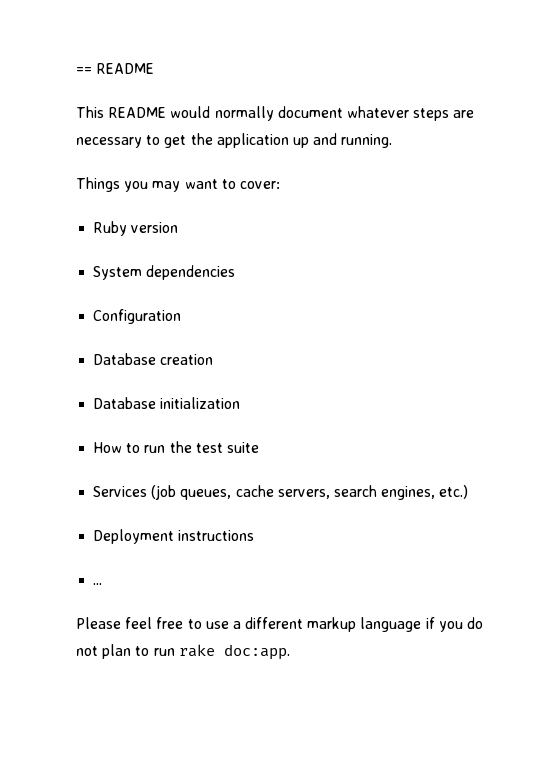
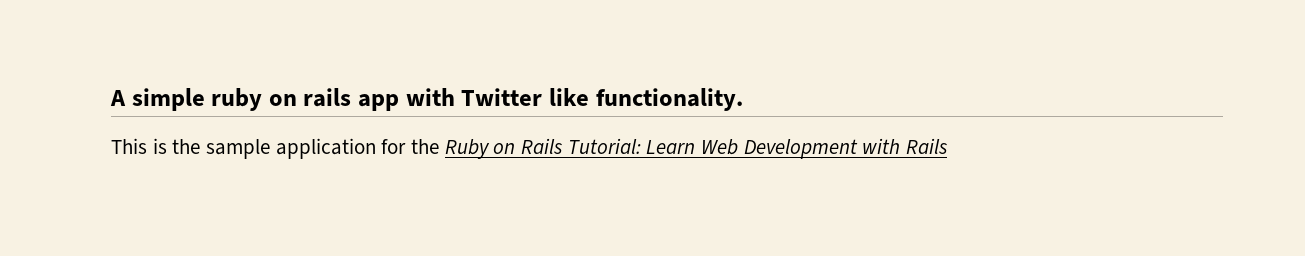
[76,63,155,74] [76,106,475,121] [76,133,393,148] [76,177,280,192] [93,221,179,236] [93,265,236,280] [93,309,182,324] [93,353,214,365] [93,397,241,409] [93,441,259,453] [93,485,469,500] [93,529,255,544] [93,583,103,585] [76,617,484,632] [76,644,290,660] == README // This README would normally document whatever steps are necessary to get the application up and running. // Things you may want to cover: // Ruby version // System dependencies // Configuration // Database creation // Database initialization // How to run the test suite // Services (job queues, cache servers, search engines, etc.) // Deployment instructions // ... // Please feel free to use a different markup language if you do not plan to run rake doc:app. -> [110,88,743,111] [111,138,948,159] A simple ruby on rails app with Twitter like functionality. // This is the sample application for the Ruby on Rails Tutorial: Learn Web Development with Rails

